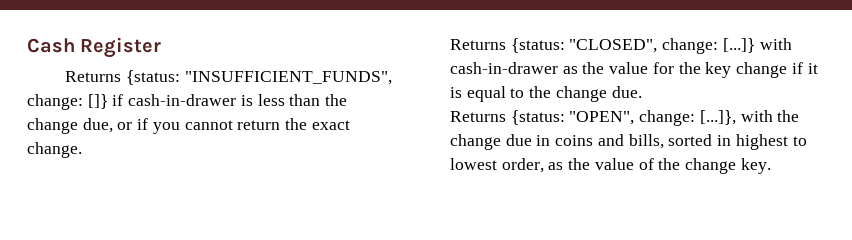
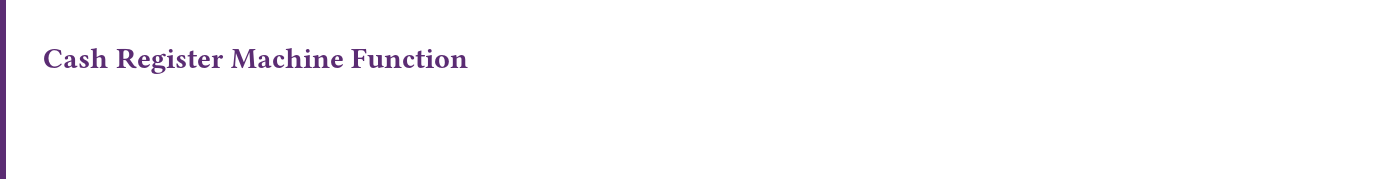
[65,70,392,85] [27,94,348,110] [27,118,350,134] [27,142,82,158] [450,38,792,54] [450,62,818,78] [450,86,642,102] [450,110,800,126] [450,134,807,150] [450,158,771,174] // Returns {status: "INSUFFICIENT_FUNDS", change: []} if cash-in-drawer is less than the change due, or if you cannot return the exact change. // Returns {status: "CLOSED", change: [...]} with cash-in-drawer as the value for the key change if it is equal to the change due. // Returns {status: "OPEN", change: [...]}, with the change due in coins and bills, sorted in highest to lowest order, as the value of the change key. -> [230,48,469,69] Machine Function

